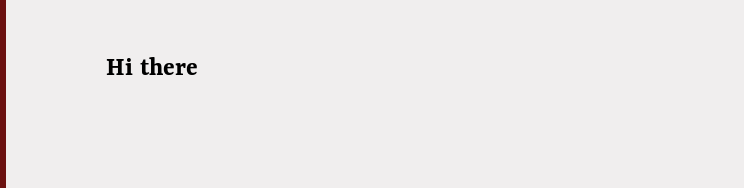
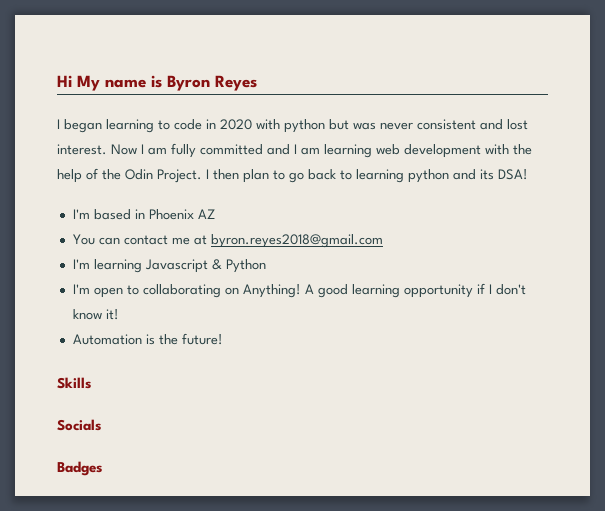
[140,57,199,75] there -> [77,75,257,91] [57,119,528,133] [57,143,532,158] [57,168,528,183] [72,209,215,220] [72,234,383,248] [72,259,266,273] [72,283,526,298] [72,309,119,320] [72,333,223,345] [57,377,91,389] [57,419,101,431] [57,461,102,476] My name is Byron Reyes // I began learning to code in 2020 with python but was never consistent and lost interest. Now I am fully committed and I am learning web development with the help of the Odin Project. I then plan to go back to learning python and its DSA! // I'm based in Phoenix AZ // You can contact me at byron.reyes2018@gmail.com // I'm learning Javascript & Python // I'm open to collaborating on Anything! A good learning opportunity if I don't know it! // Automation is the future! // Skills // Socials // Badges

